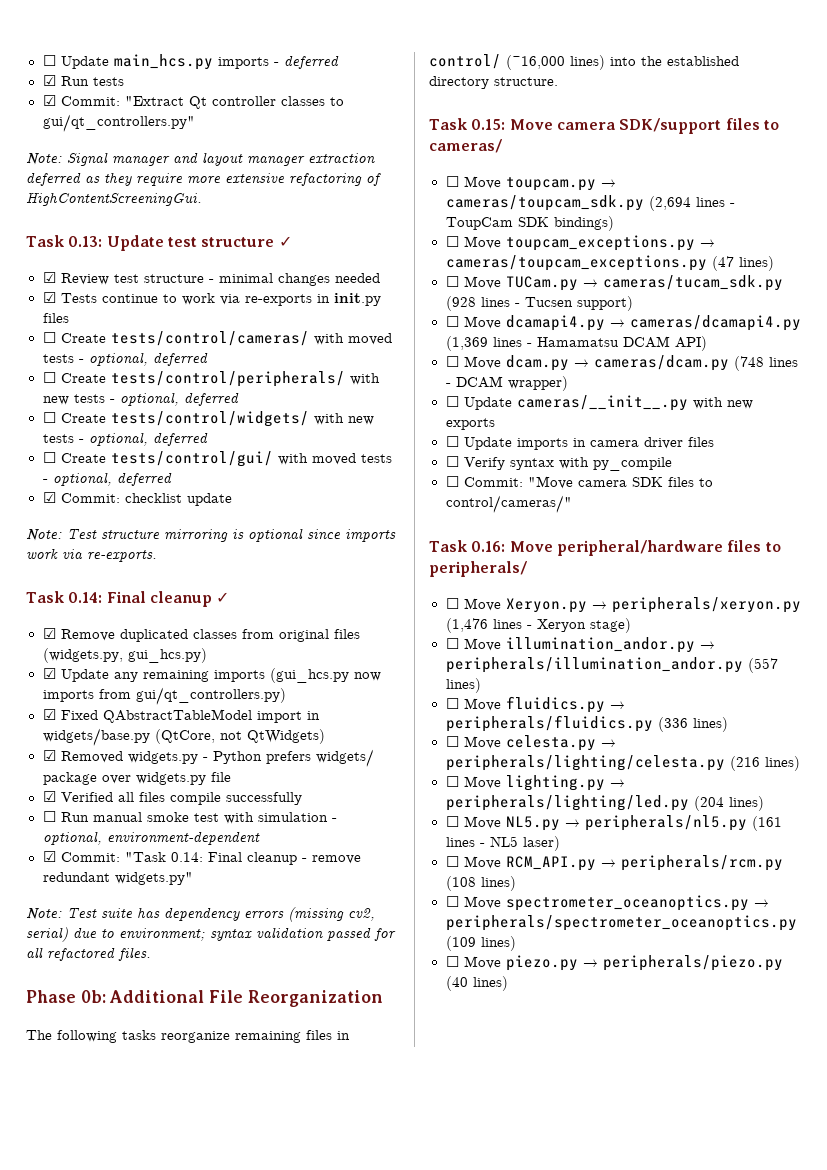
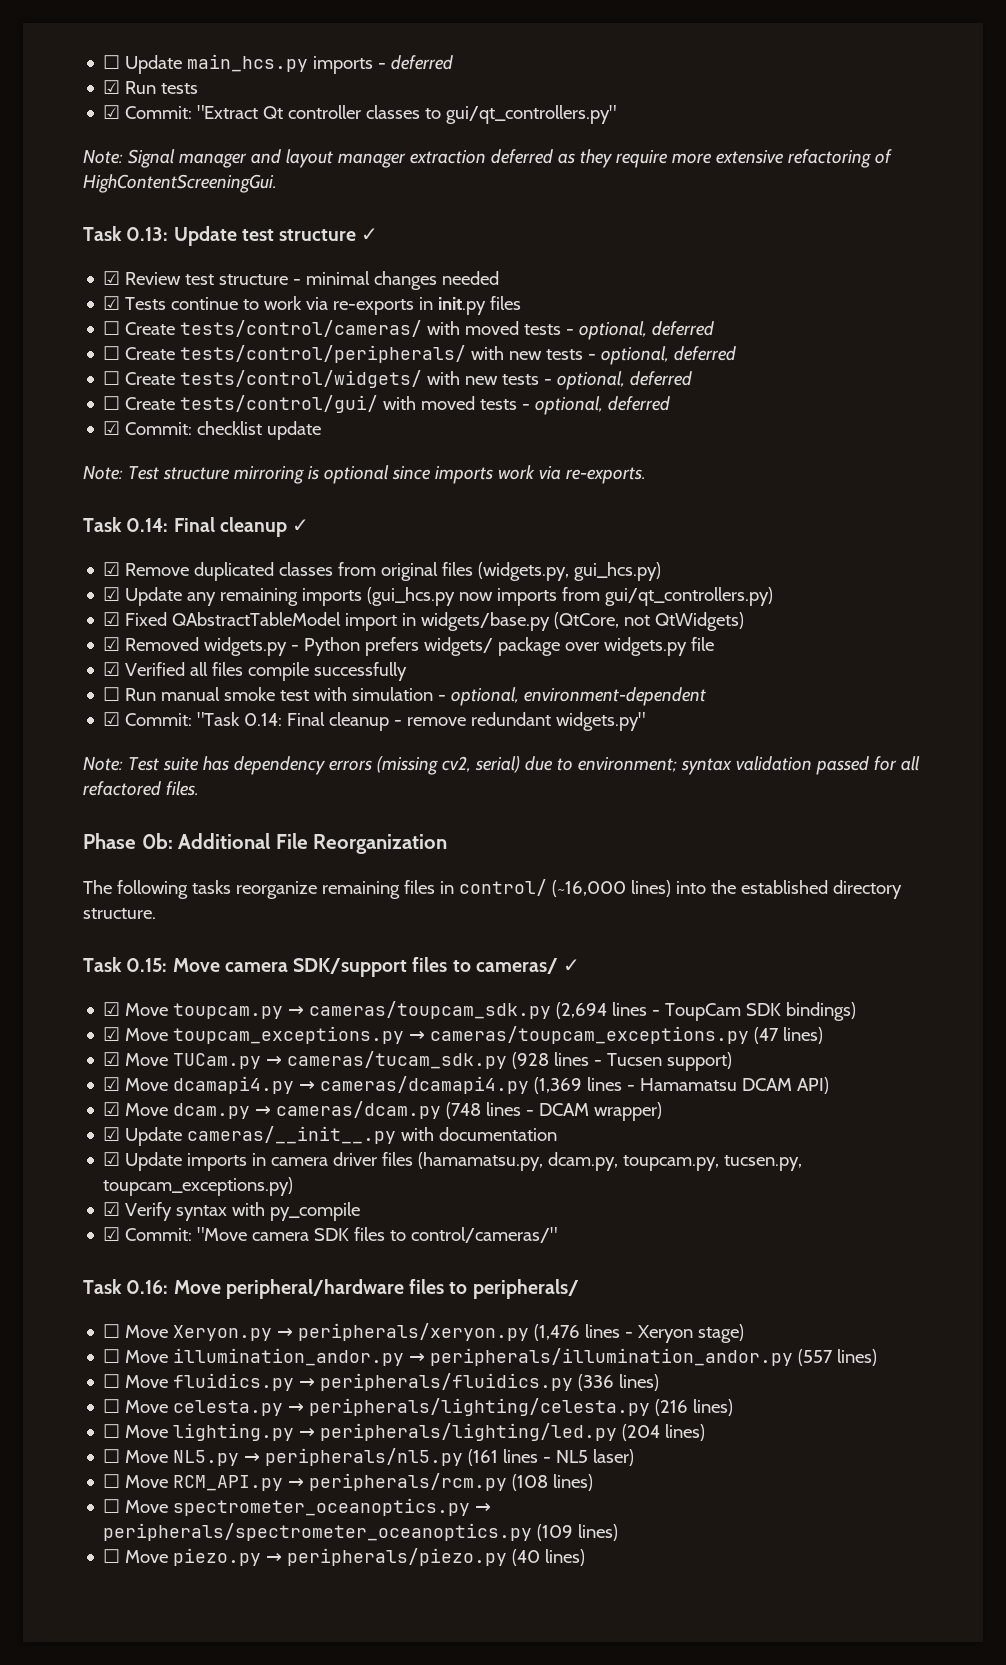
[445,176,459,187] // ☐ -> [563,959,581,972] [103,1002,121,1016] ✓ // ☑
[445,236,459,247] ☐ -> [103,1027,121,1041] ☑
[445,276,459,287] ☐ -> [103,1052,121,1066] ☑
[445,316,459,327] ☐ -> [103,1077,121,1091] ☑
[445,356,459,367] ☐ -> [103,1102,121,1116] ☑
[445,396,459,407] ☐ -> [103,1127,121,1141] ☑
[726,400,753,409] [445,418,495,430] [445,436,459,447] new exports // ☐ -> [439,1127,558,1141] [103,1152,121,1166] documentation // ☑
[445,456,459,467] // ☐ -> [418,1152,803,1171] [103,1177,294,1196] [103,1202,121,1216] (hamamatsu.py, dcam.py, toupcam.py, tucsen.py, toupcam_exceptions.py) // ☑
[445,476,459,487] ☐ -> [103,1227,121,1241] ☑

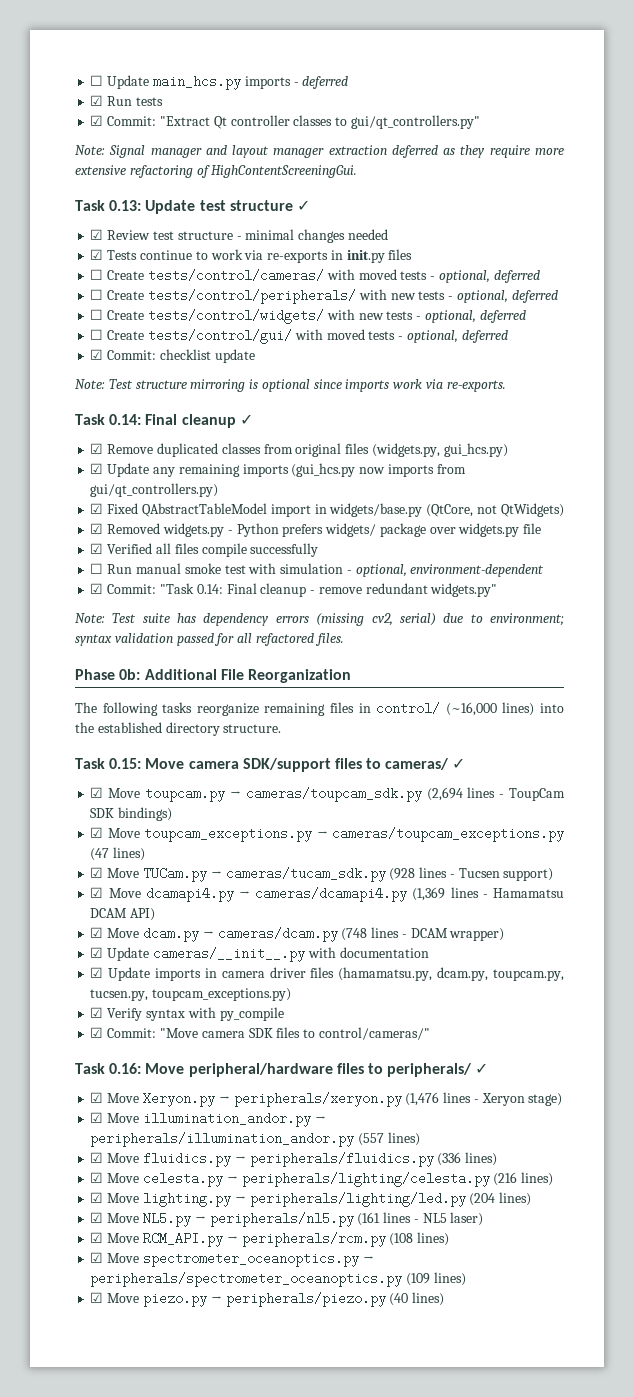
[103,1324,121,1338] // ☐ -> [475,1063,489,1074] [90,1092,104,1103] ✓ // ☑
[103,1349,121,1363] ☐ -> [90,1112,104,1123] ☑
[103,1374,121,1388] ☐ -> [90,1152,104,1163] ☑
[103,1399,121,1413] ☐ -> [90,1172,104,1183] ☑
[103,1424,121,1438] ☐ -> [90,1192,104,1203] ☑
[103,1449,121,1463] ☐ -> [90,1212,104,1223] ☑
[103,1474,121,1488] ☐ -> [90,1232,104,1243] ☑
[103,1499,121,1513] ☐ -> [90,1252,104,1263] ☑
[103,1549,121,1563] ☐ -> [90,1292,104,1303] ☑

